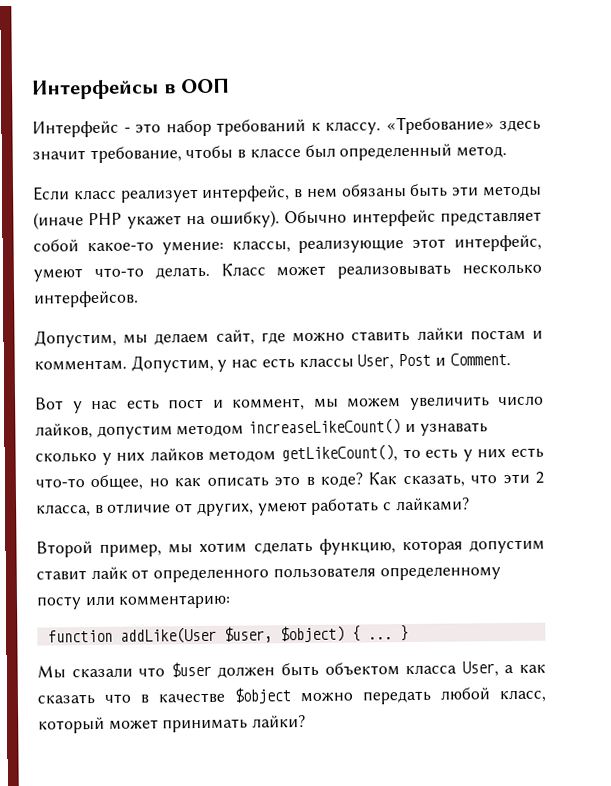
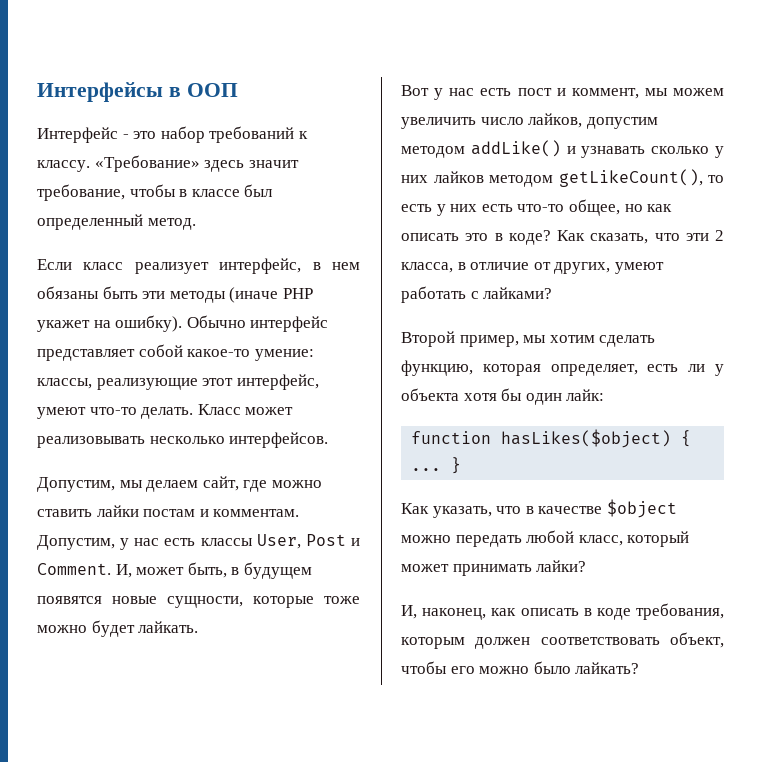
(511, 359) none -> [115,562,312,579] [37,596,360,608] [37,620,199,637] И, может быть, в будущем появятся новые сущности, которые тоже можно будет лайкать.
[248,418,402,436] increaseLikeCount() -> [470,140,561,157] addLike()
[469,539,545,554] [36,566,501,583] [36,594,232,610] [47,625,409,644] [37,661,547,679] [37,694,95,705] допустим ставит лайк от определенного пользователя определенному посту или комментарию: // function addLike(User $user, $object) { ... } // Мы сказали что $user должен быть объектом класса User, а как сказать -> [550,364,724,376] [401,388,605,405] [411,429,692,448] [411,457,462,474] [401,503,492,518] определяет, есть ли у объекта хотя бы один лайк: // function hasLikes($object) { ... } // Как указать,
(307, 721) none -> [401,603,724,620] [401,632,724,649] [401,661,640,674] // И, наконец, как описать в коде требования, которым должен соответствовать объект, чтобы его можно было лайкать?

